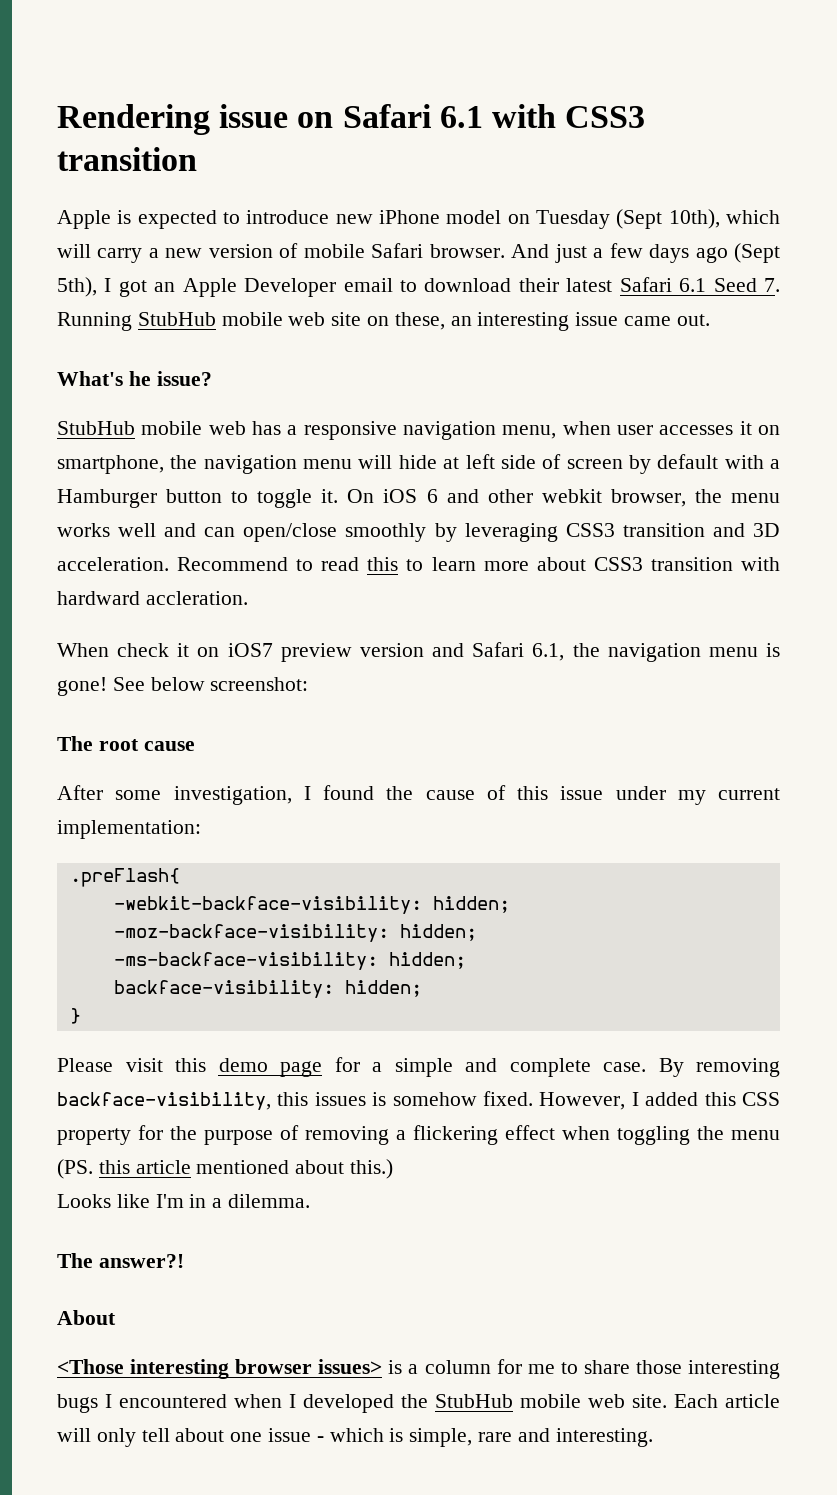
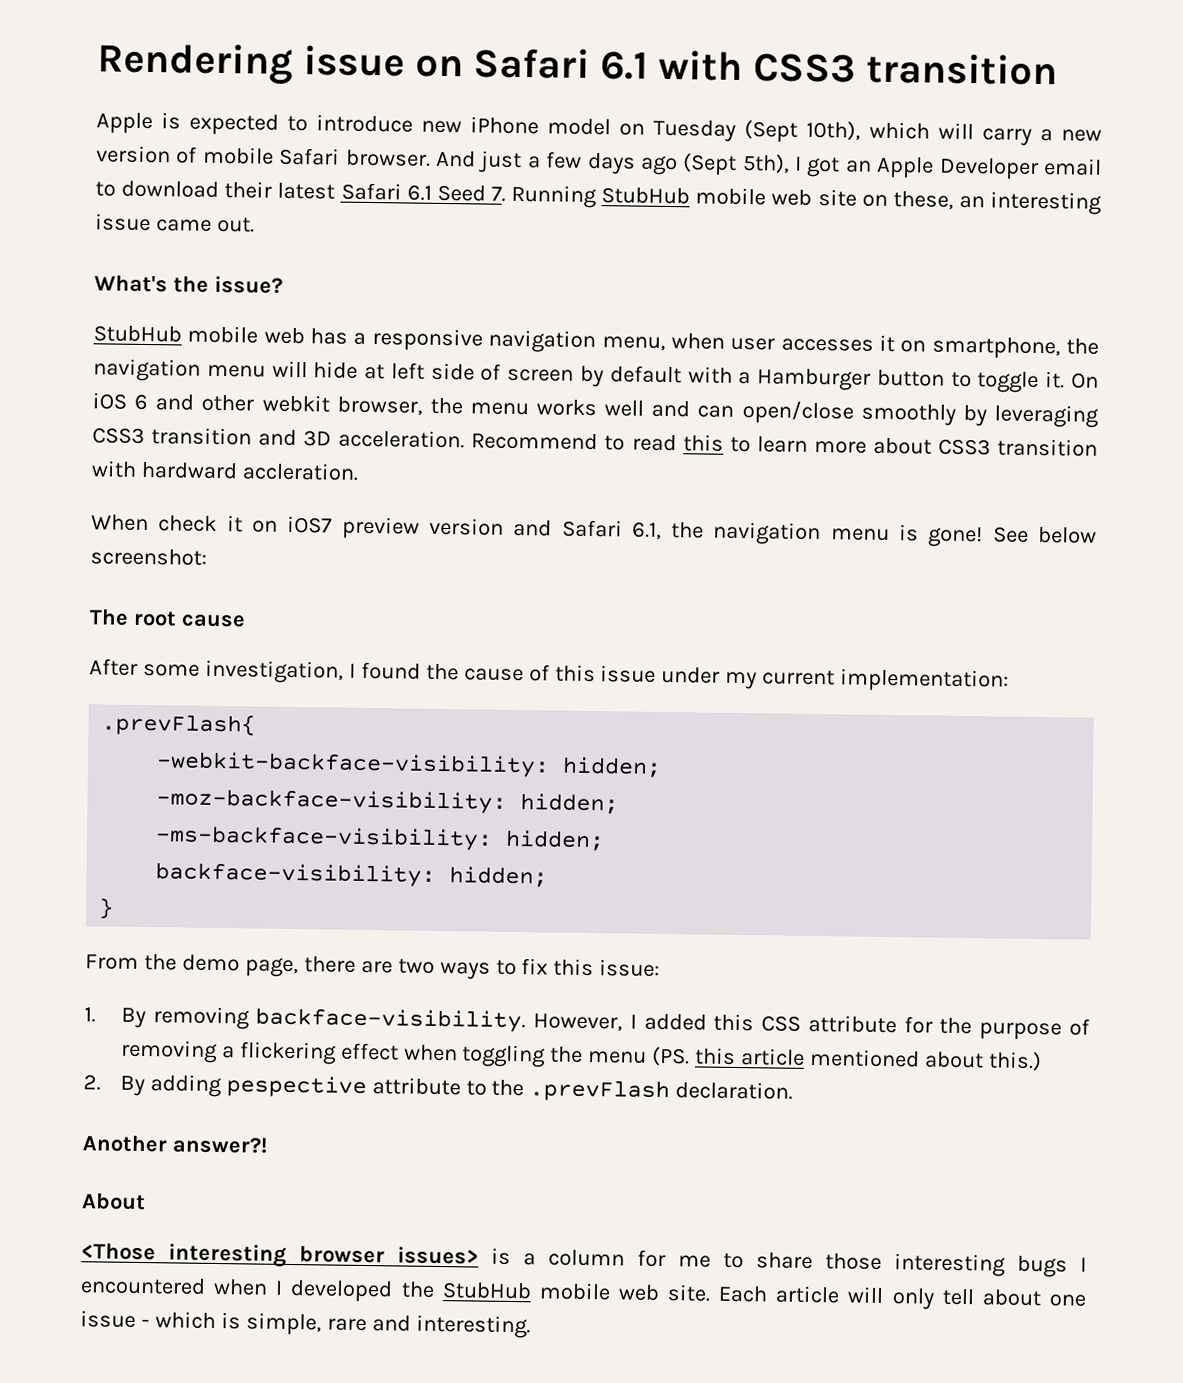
[128,371,151,386] he -> [173,275,209,293] the
[69,868,180,887] .preFlash{ -> [101,713,257,737] .prevFlash{
[57,1057,780,1077] [57,1091,533,1110] Please visit this demo page for a simple and complete case. By removing backface-visibility, this issues is somehow fixed. -> [85,954,661,980] [84,1006,527,1033] From the demo page, there are two ways to fix this issue: // 1. By removing backface-visibility.
[57,1128,131,1145] property -> [807,1014,897,1034] attribute
[57,1194,311,1208] [57,1253,93,1268] Looks like I'm in a dilemma. // The -> [83,1074,794,1103] [82,1134,167,1153] 2. By adding pespective attribute to the .prevFlash declaration. // Another

